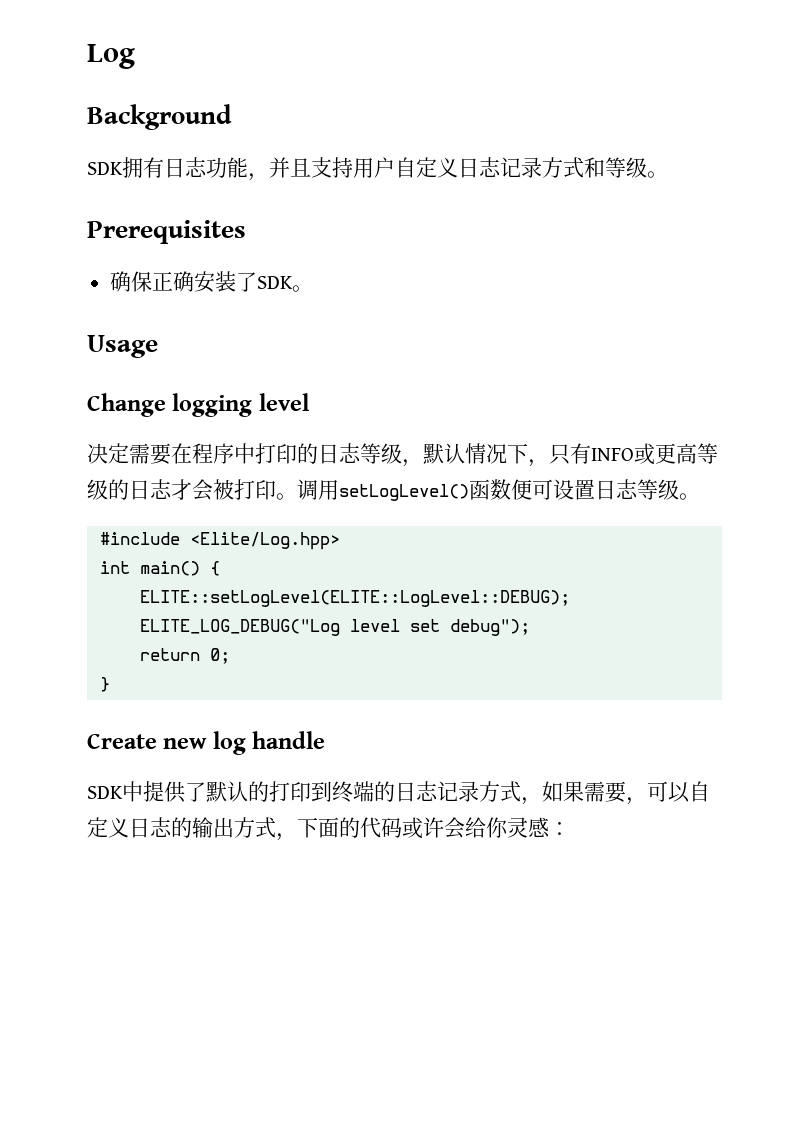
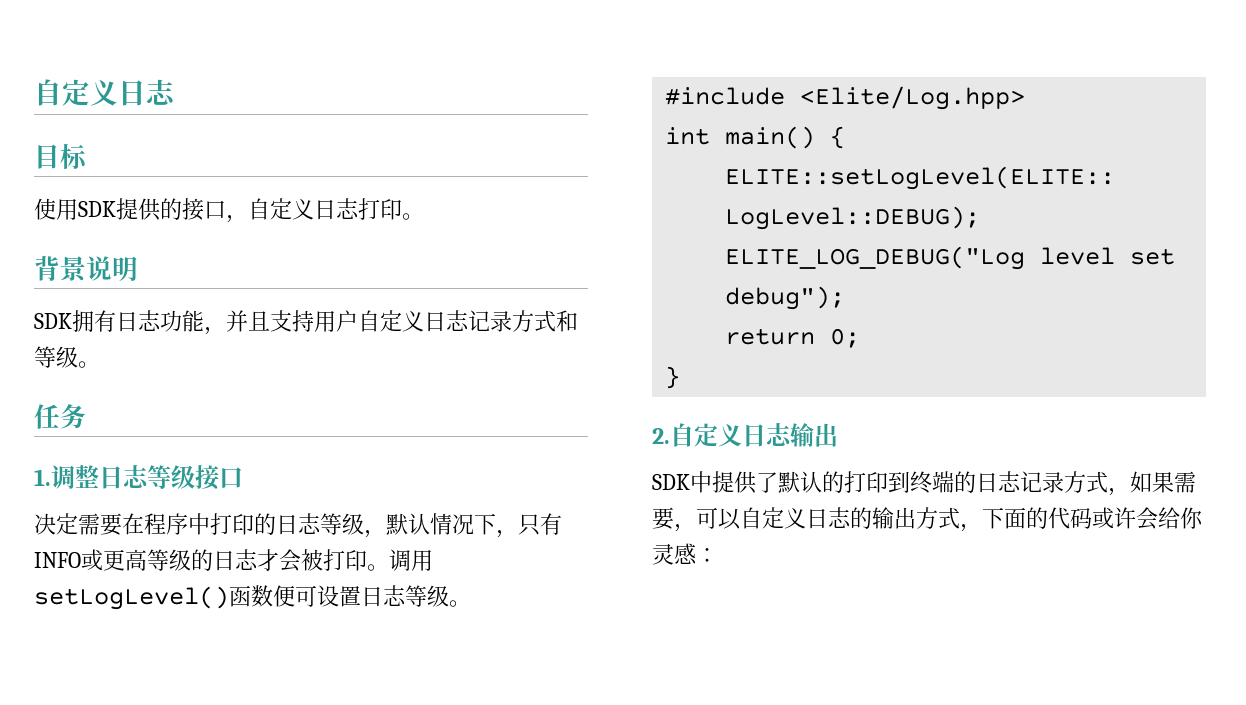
[87,44,135,69] [87,104,232,130] Log // Background -> [34,79,176,106] [34,143,88,170] [34,198,424,223] [34,256,138,282] 自定义日志 // 目标 // 使用SDK提供的接口，自定义日志打印。 // 背景说明
[87,220,246,244] [110,271,314,293] [87,335,158,358] [87,393,310,417] Prerequisites // 确保正确安装了SDK。 // Usage // Change logging level -> [34,404,86,429] [34,465,243,490] 任务 // 1.调整日志等级接口
[87,731,326,755] Create new log handle -> [652,423,838,447] 2.自定义日志输出

